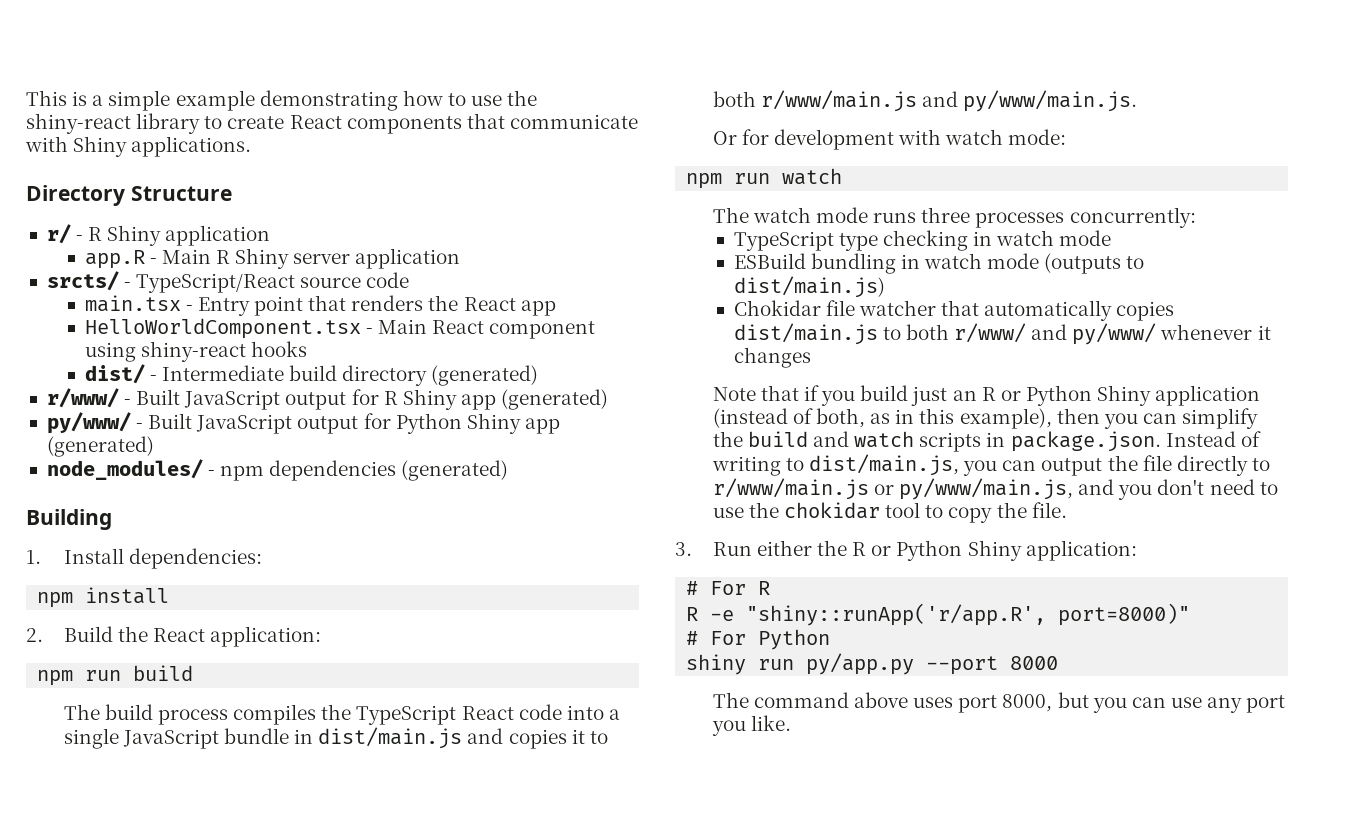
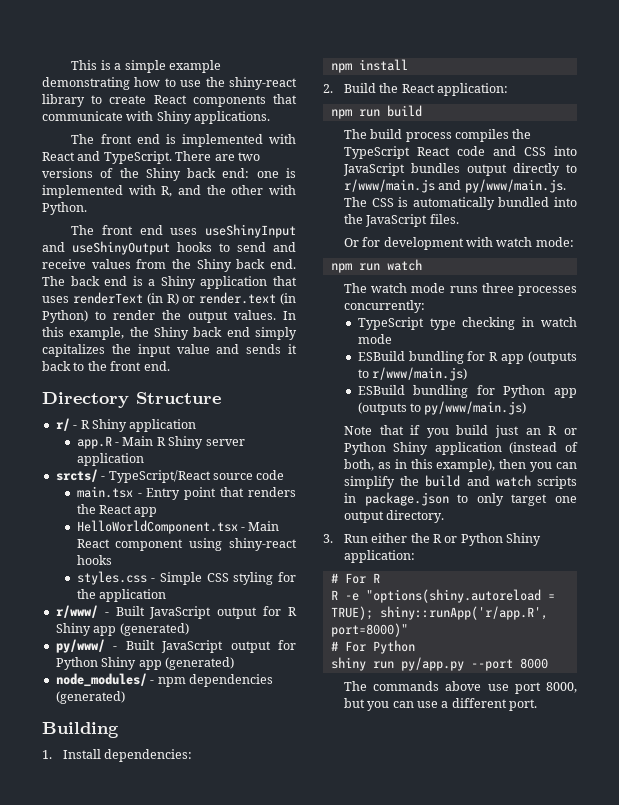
(252, 146) none -> [71,134,296,147] [42,151,260,164] [42,168,296,181] [42,185,296,198] [42,202,87,215] [71,224,296,238] [42,241,296,255] [42,259,296,272] [42,276,297,289] [42,292,296,305] [42,310,296,323] [42,327,297,340] [42,344,297,357] [42,361,170,371] // The front end is implemented with React and TypeScript. There are two versions of the Shiny back end: one is implemented with R, and the other with Python. // The front end uses useShinyInput and useShinyOutput hooks to send and receive values from the Shiny back end. The back end is a Shiny application that uses renderText (in R) or render.text (in Python) to render the output values. In this example, the Shiny back end simply capitalizes the input value and sends it back to the front end.
[84,364,539,386] dist/ - Intermediate build directory (generated) -> [76,571,296,585] [76,589,167,602] styles.css - Simple CSS styling for the application
[566,705,620,720] [63,727,608,749] [712,90,1138,112] into a single JavaScript bundle in dist/main.js and copies it to both r/www/main.js and py/www/main.js. -> [492,146,577,156] [342,163,577,176] [343,179,566,193] [343,197,577,210] [343,214,459,227] and CSS into JavaScript bundles output directly to r/www/main.js and py/www/main.js. The CSS is automatically bundled into the JavaScript files.
[900,253,1145,274] [733,276,885,298] [733,300,1175,321] [733,323,1271,345] [733,347,811,368] in watch mode (outputs to dist/main.js) // Chokidar file watcher that automatically copies dist/main.js to both r/www/ and py/www/ whenever it changes -> [467,351,577,364] [357,367,468,381] [357,385,577,398] [357,401,527,415] for R app (outputs to r/www/main.js) // ESBuild bundling for Python app (outputs to py/www/main.js)
[1010,431,1261,452] [711,454,1270,476] [712,478,1278,500] [712,502,1067,523] package.json. Instead of writing to dist/main.js, you can output the file directly to r/www/main.js or py/www/main.js, and you don't need to use the chokidar tool to copy the file. -> [364,492,577,506] [343,510,445,523] package.json to only target one output directory.
[746,603,1047,626] "shiny::runApp('r/app.R', -> [365,589,555,603] [330,606,548,620] "options(shiny.autoreload = TRUE); shiny::runApp('r/app.R',
[753,692,954,708] command above uses -> [373,681,509,691] commands above use
[1207,695,1286,713] [711,715,791,736] any port you like. -> [441,698,538,711] a different port.

